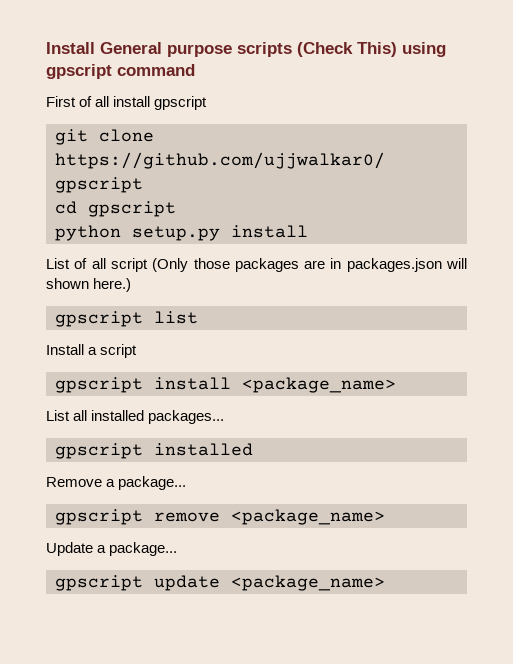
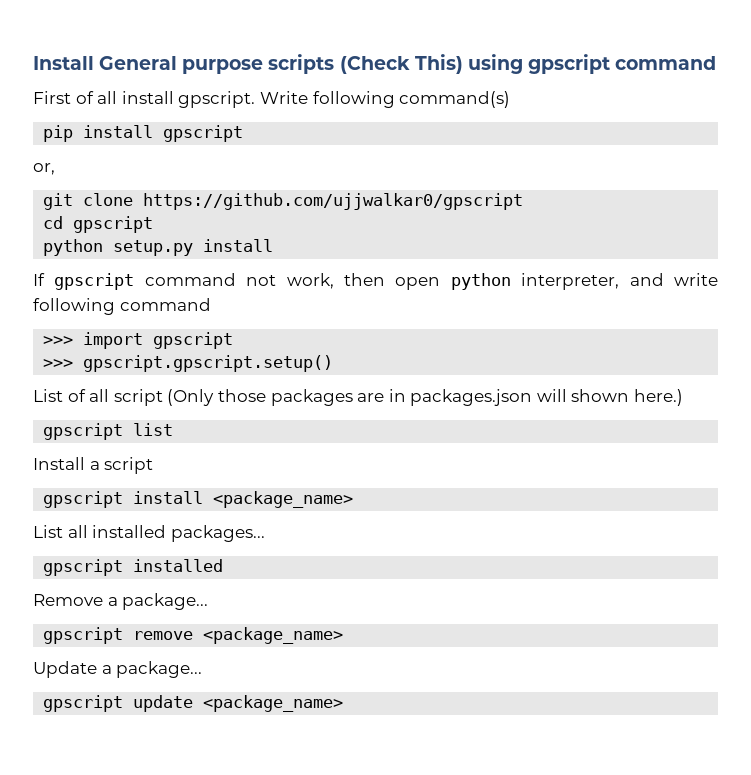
[154,96,208,110] gpscript -> [178,91,511,108] [43,125,244,142] [33,163,55,175] gpscript. Write following command(s) // pip install gpscript // or,
(308, 231) none -> [33,273,718,290] [33,298,211,315] [43,332,234,349] [43,355,334,372] // If gpscript command not work, then open python interpreter, and write following command // >>> import gpscript // >>> gpscript.gpscript.setup()

